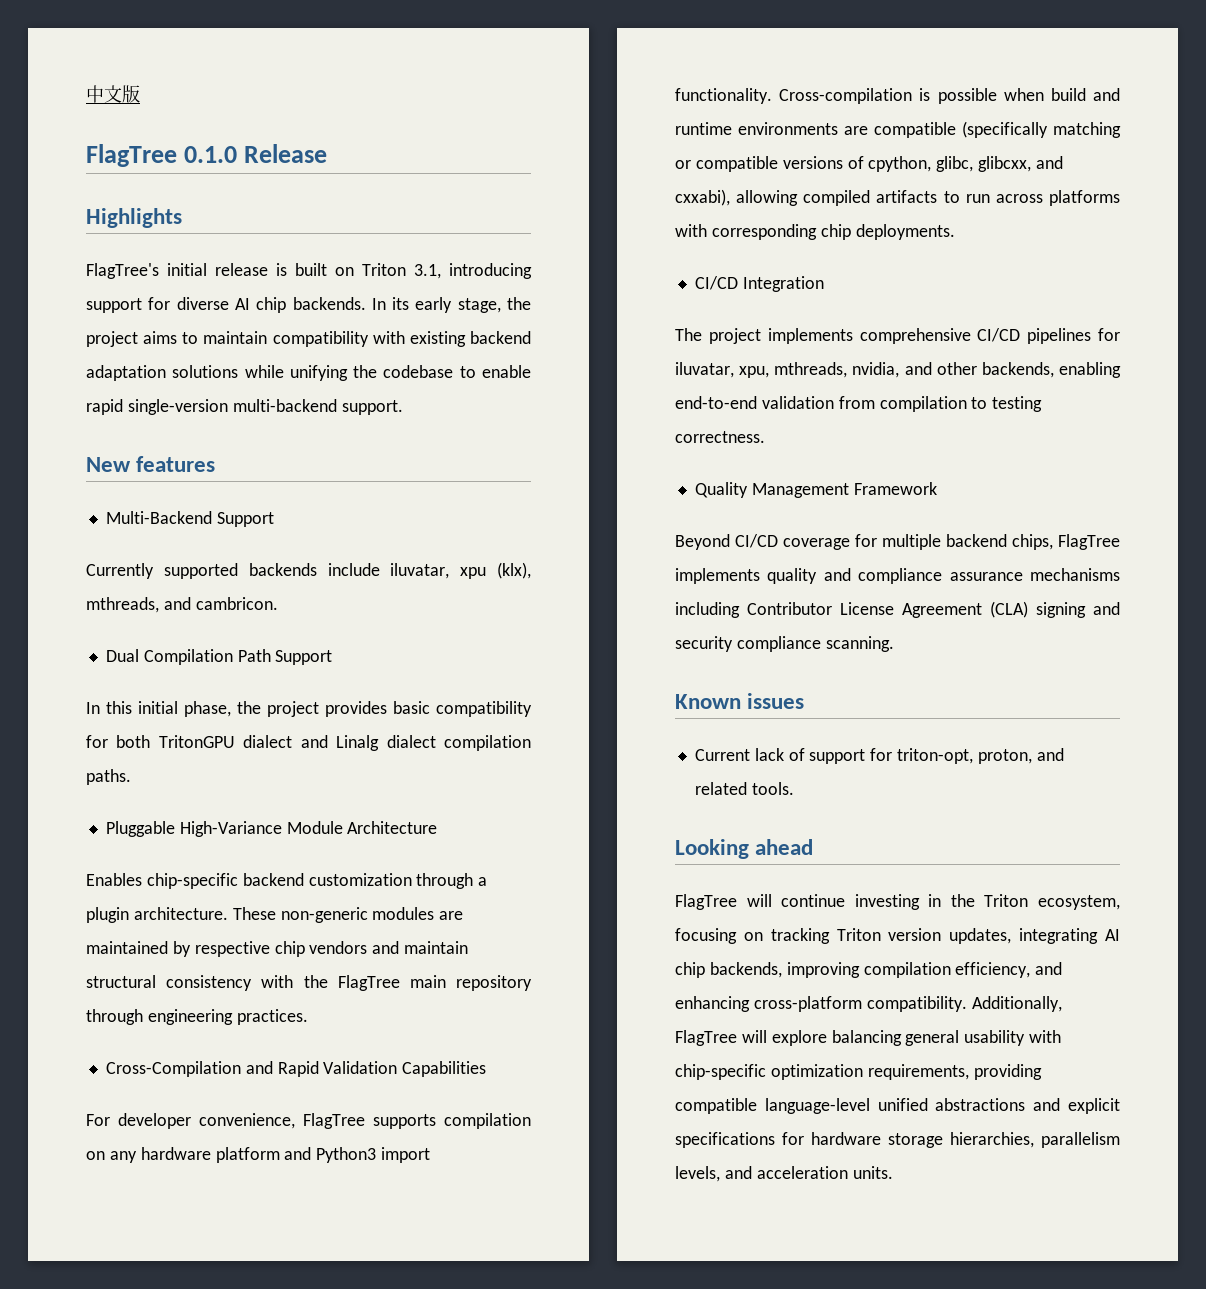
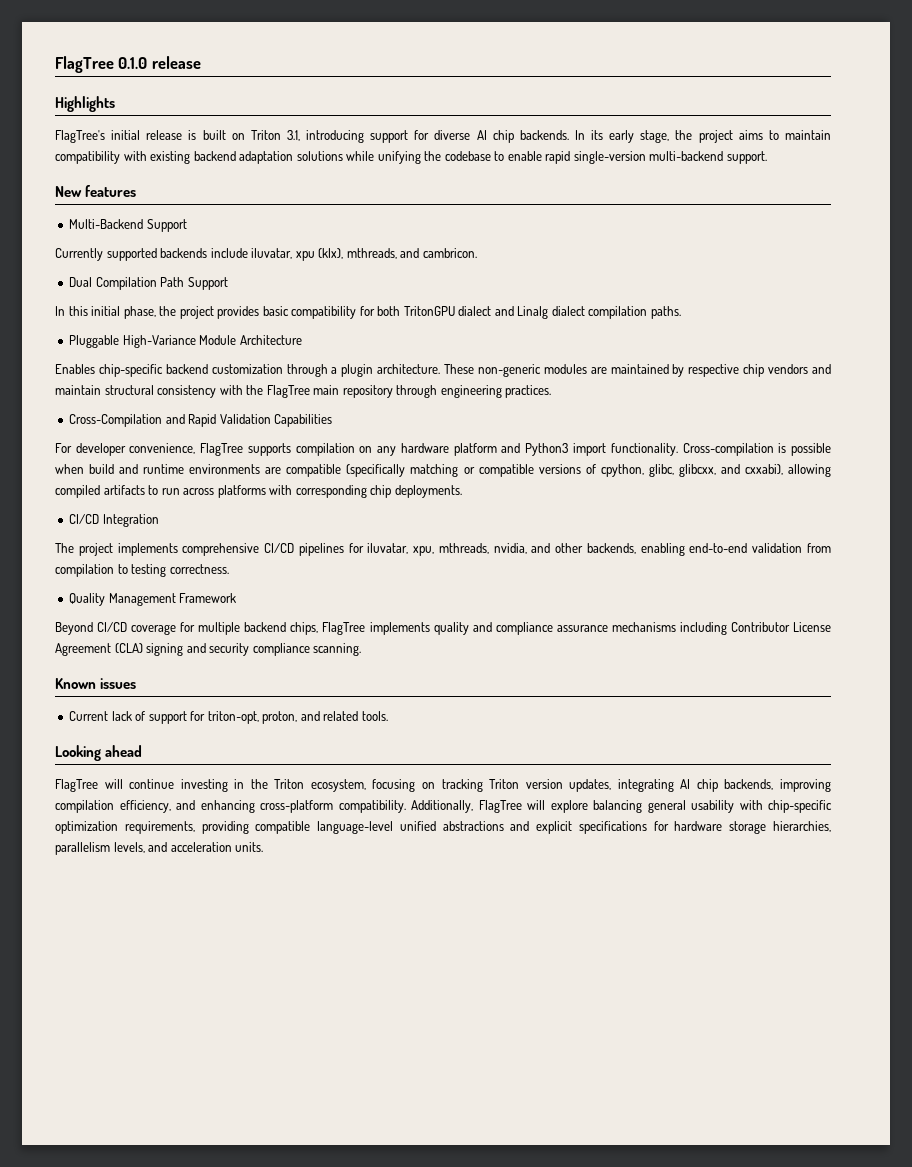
[86,85,140,103] 中文版 // -> (55, 64) none
[243,144,327,163] Release -> [151,56,201,69] release

